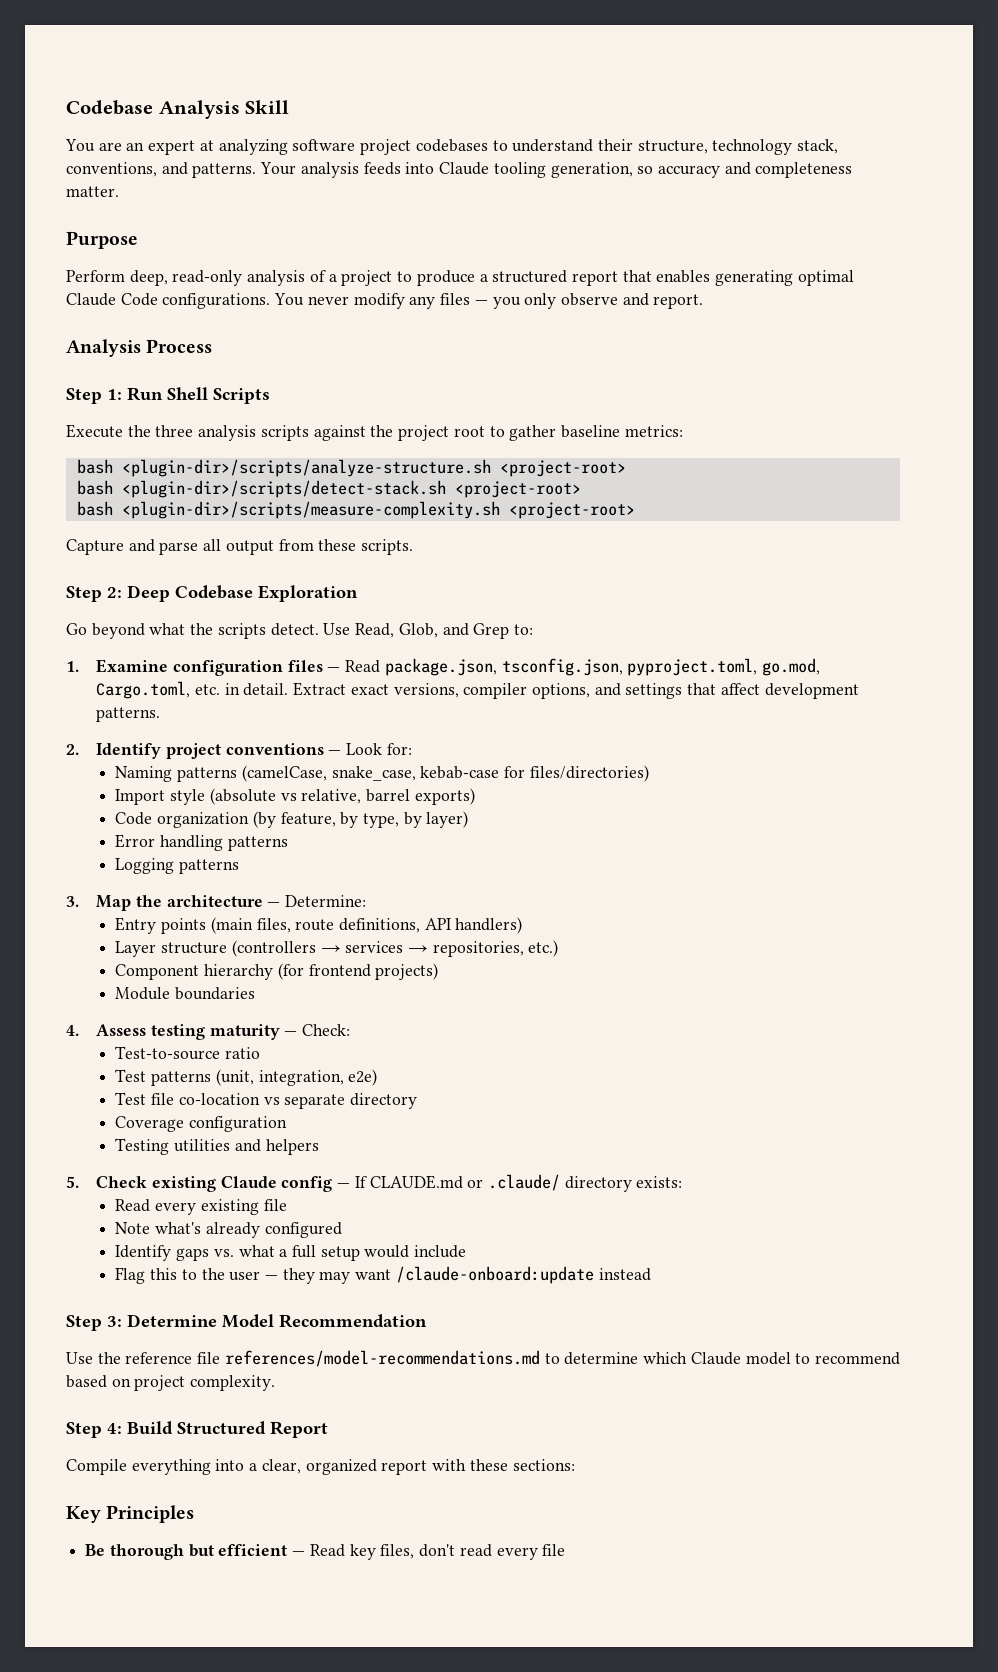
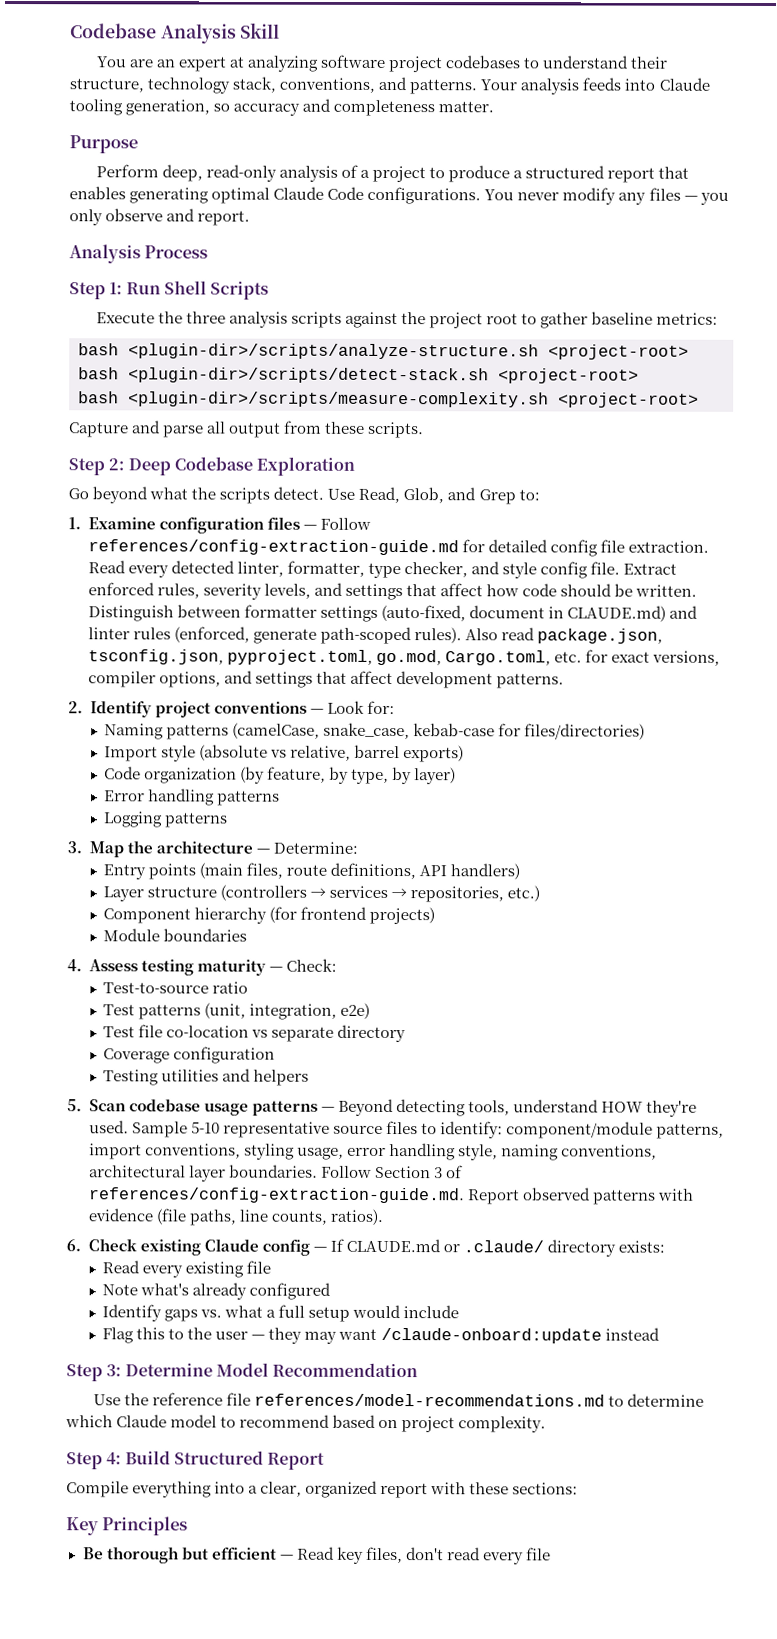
[345,660,381,673] Read -> [319,517,371,530] [87,539,709,557] [87,560,678,579] [87,582,698,601] [87,604,698,622] [87,626,535,645] Follow references/config-extraction-guide.md for detailed config file extraction. Read every detected linter, formatter, type checker, and style config file. Extract enforced rules, severity levels, and settings that affect how code should be written. Distinguish between formatter settings (auto-fixed, document in CLAUDE.md) and linter rules (enforced, generate path-scoped rules). Also read
[224,682,347,696] in detail. Extract -> [584,649,608,663] for
(79, 1182) none -> [88,1098,697,1117] [88,1120,724,1139] [88,1143,657,1161] [88,1164,463,1182] [87,1187,694,1205] [87,1208,383,1226] [66,1239,81,1252] Scan codebase usage patterns — Beyond detecting tools, understand HOW they're used. Sample 5-10 representative source files to identify: component/module patterns, import conventions, styling usage, error handling style, naming conventions, architectural layer boundaries. Follow Section 3 of references/config-extraction-guide.md. Report observed patterns with evidence (file paths, line counts, ratios). // 6.

